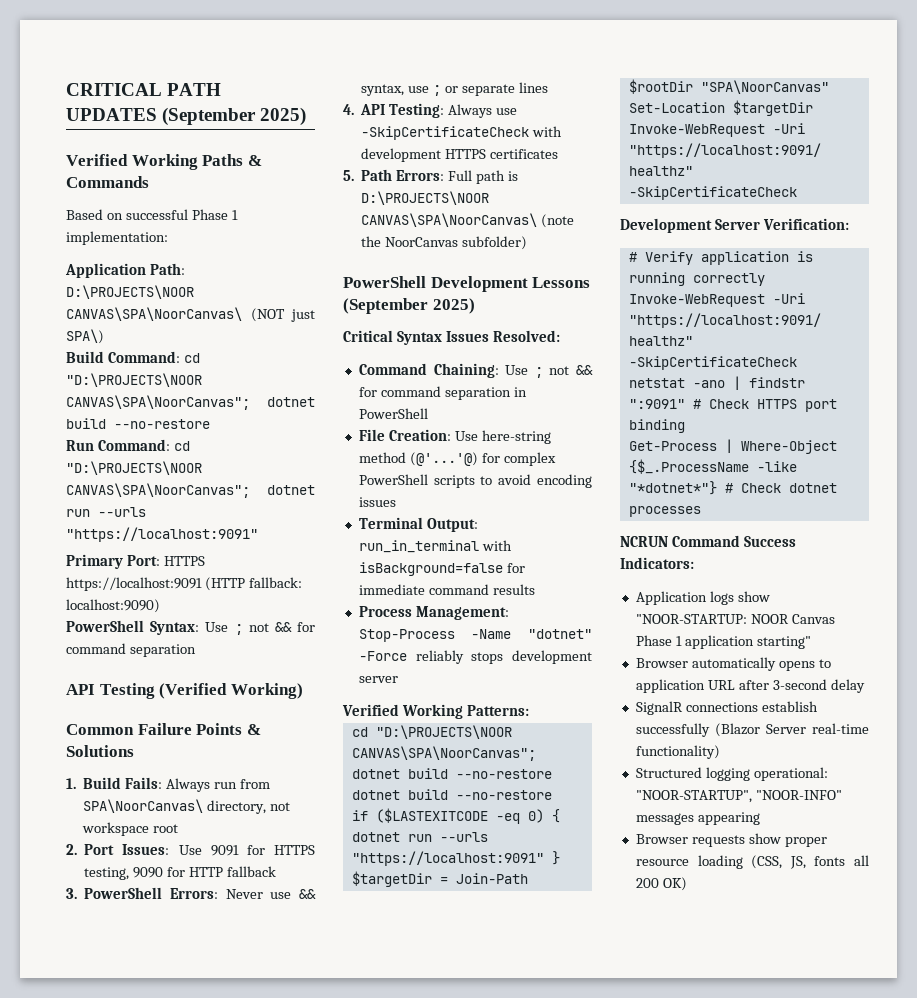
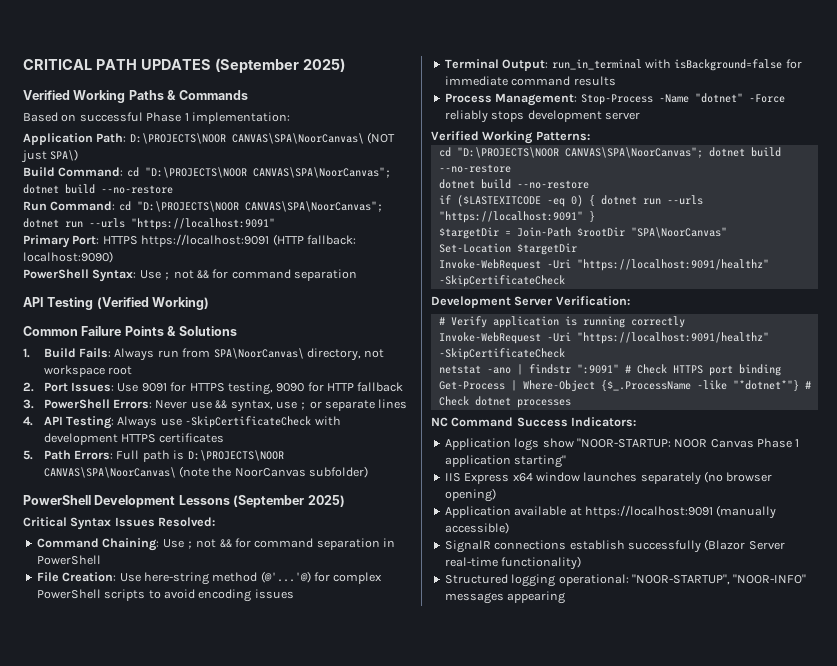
[620,536,668,547] NCRUN -> [431,417,448,427] NC
[635,657,831,671] [635,679,865,693] Browser automatically opens to application URL after 3-second delay -> [444,471,773,485] [444,488,496,502] [444,505,777,519] [444,522,509,534] IIS Express x64 window launches separately (no browser opening) // Application available at https://localhost:9091 (manually accessible)
[635,833,827,847] [635,855,869,869] [635,877,687,891] // Browser requests show proper resource loading (CSS, JS, fonts all 200 OK) -> (566, 597) none

